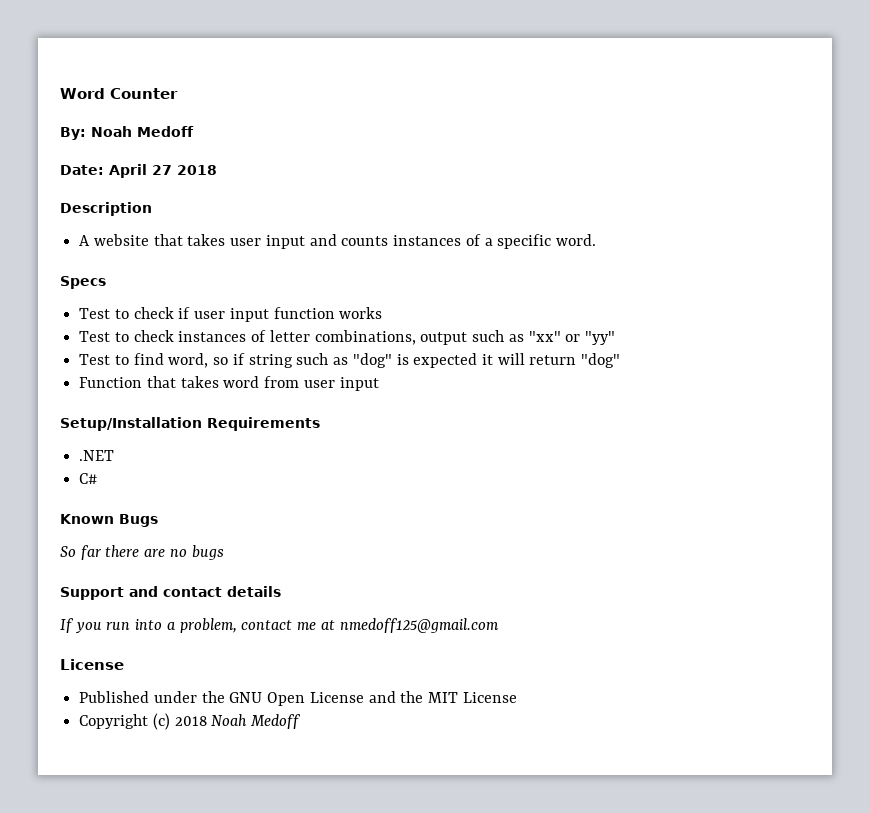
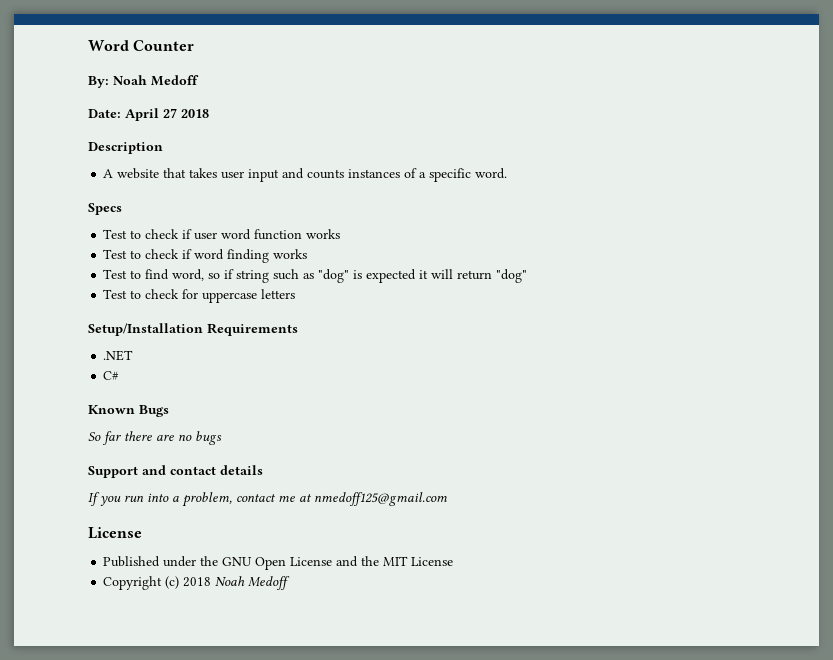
[229,308,269,322] input -> [221,229,252,240] word
[178,330,615,345] instances of letter combinations, output such as "xx" or "yy" -> [182,249,308,263] if word finding works
[79,376,379,391] Function that takes word from user input -> [103,289,296,303] Test to check for uppercase letters

